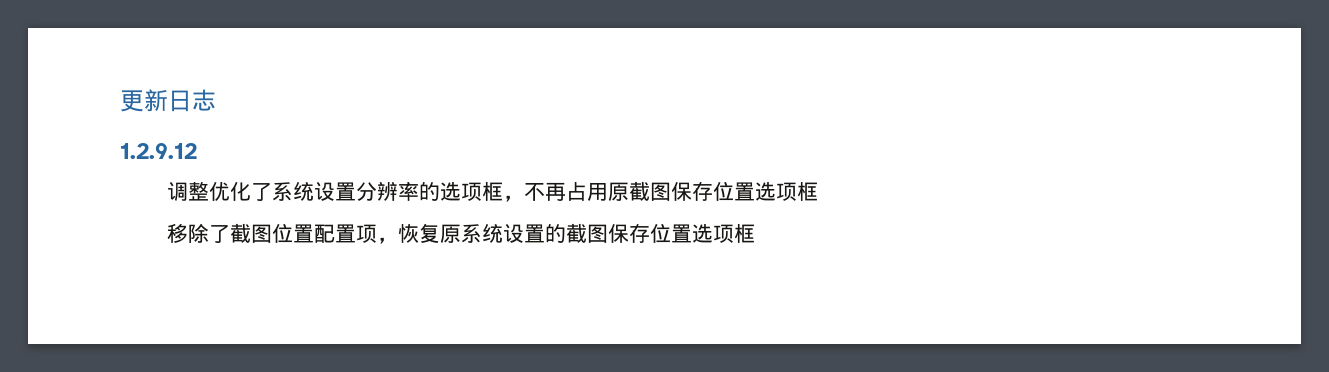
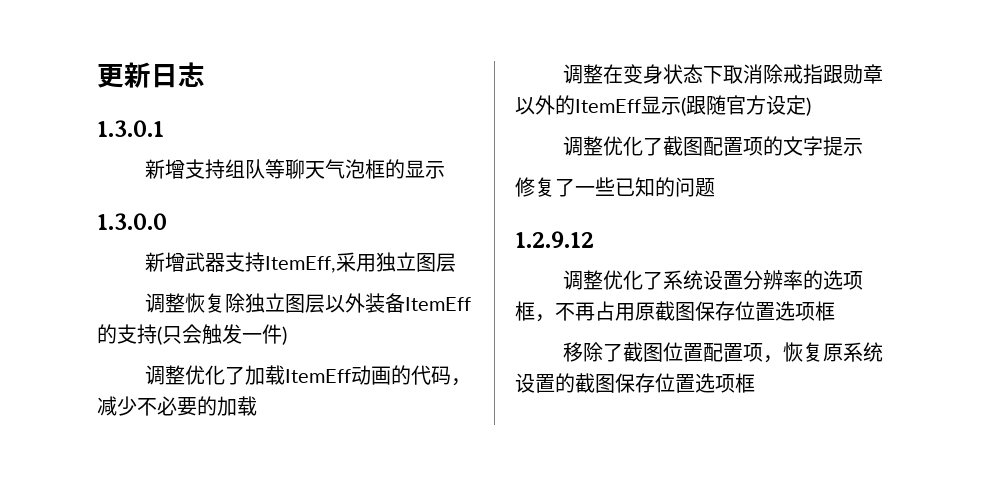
(216, 100) none -> [97,120,164,137] [145,159,446,179] [97,213,167,230] [145,252,457,273] [145,293,472,313] [97,324,287,345] [145,365,472,386] [97,396,257,416] [563,64,884,84] [515,95,811,116] [563,136,864,156] [515,177,715,197] // 1.3.0.1 // 新增支持组队等聊天气泡框的显示 // 1.3.0.0 // 新增武器支持ItemEff,采用独立图层 // 调整恢复除独立图层以外装备ItemEff的支持(只会触发一件) // 调整优化了加载ItemEff动画的代码，减少不必要的加载 // 调整在变身状态下取消除戒指跟勋章以外的ItemEff显示(跟随官方设定) // 调整优化了截图配置项的文字提示 // 修复了一些已知的问题

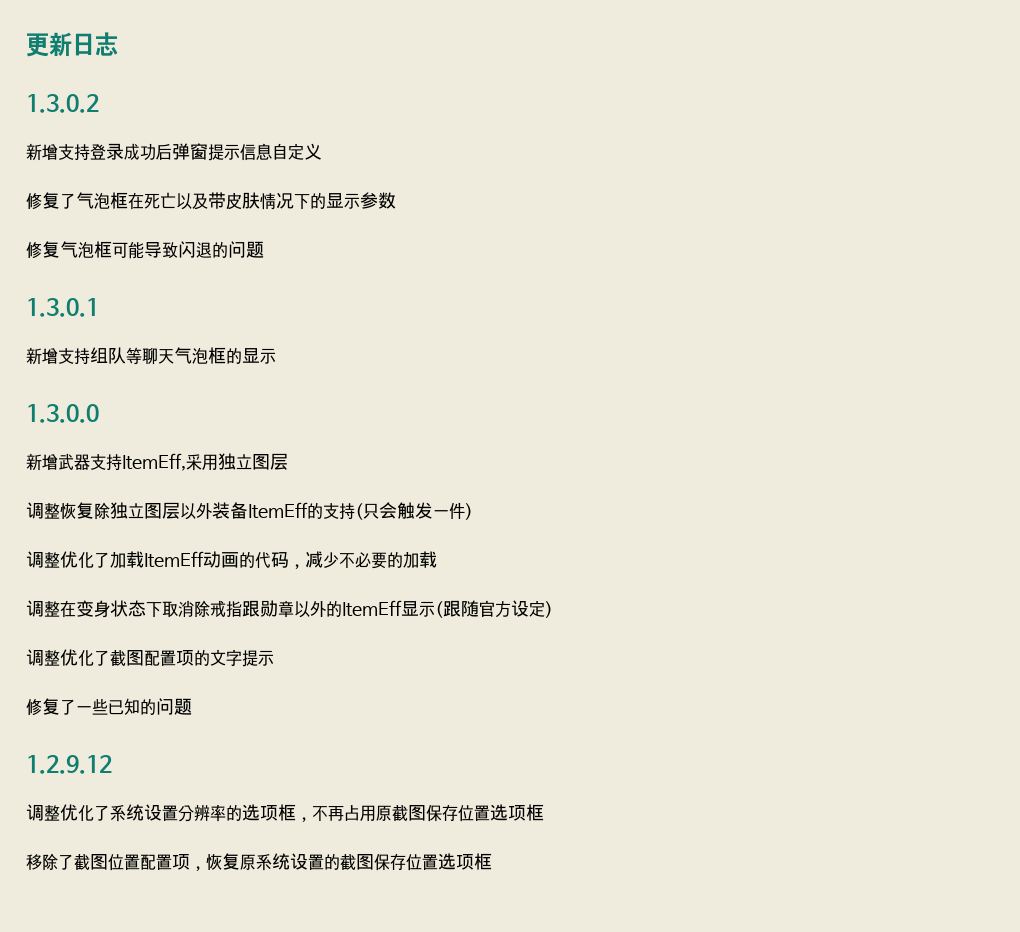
(205, 74) none -> [26,94,99,113] [26,143,322,161] [26,192,396,210] [26,241,264,259] // 1.3.0.2 // 新增支持登录成功后弹窗提示信息自定义 // 修复了气泡框在死亡以及带皮肤情况下的显示参数 // 修复气泡框可能导致闪退的问题

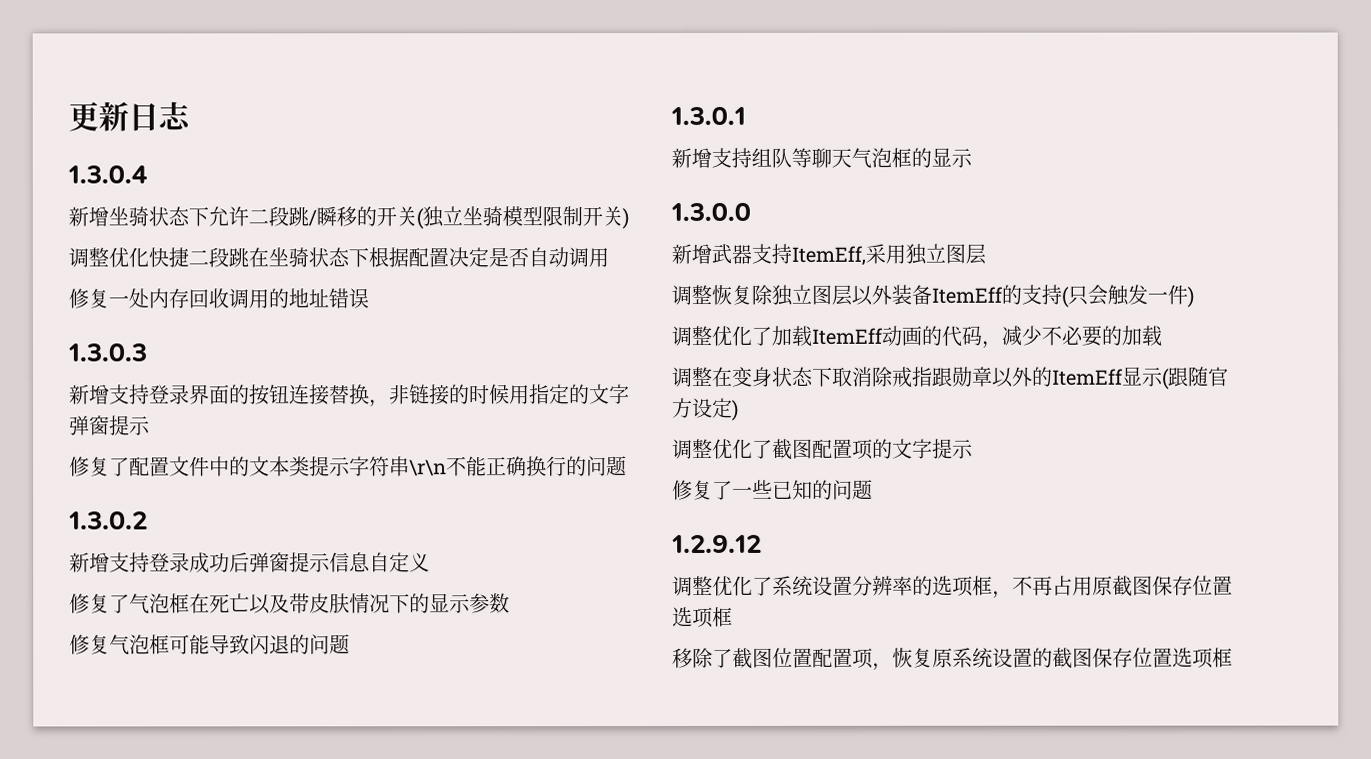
(118, 44) none -> [67,165,148,184] [68,206,629,230] [68,247,609,268] [68,288,369,309] [67,343,147,362] [69,384,630,408] [69,415,151,436] [69,456,627,477] // 1.3.0.4 // 新增坐骑状态下允许二段跳/瞬移的开关(独立坐骑模型限制开关) // 调整优化快捷二段跳在坐骑状态下根据配置决定是否自动调用 // 修复一处内存回收调用的地址错误 // 1.3.0.3 // 新增支持登录界面的按钮连接替换，非链接的时候用指定的文字弹窗提示 // 修复了配置文件中的文本类提示字符串\r\n不能正确换行的问题

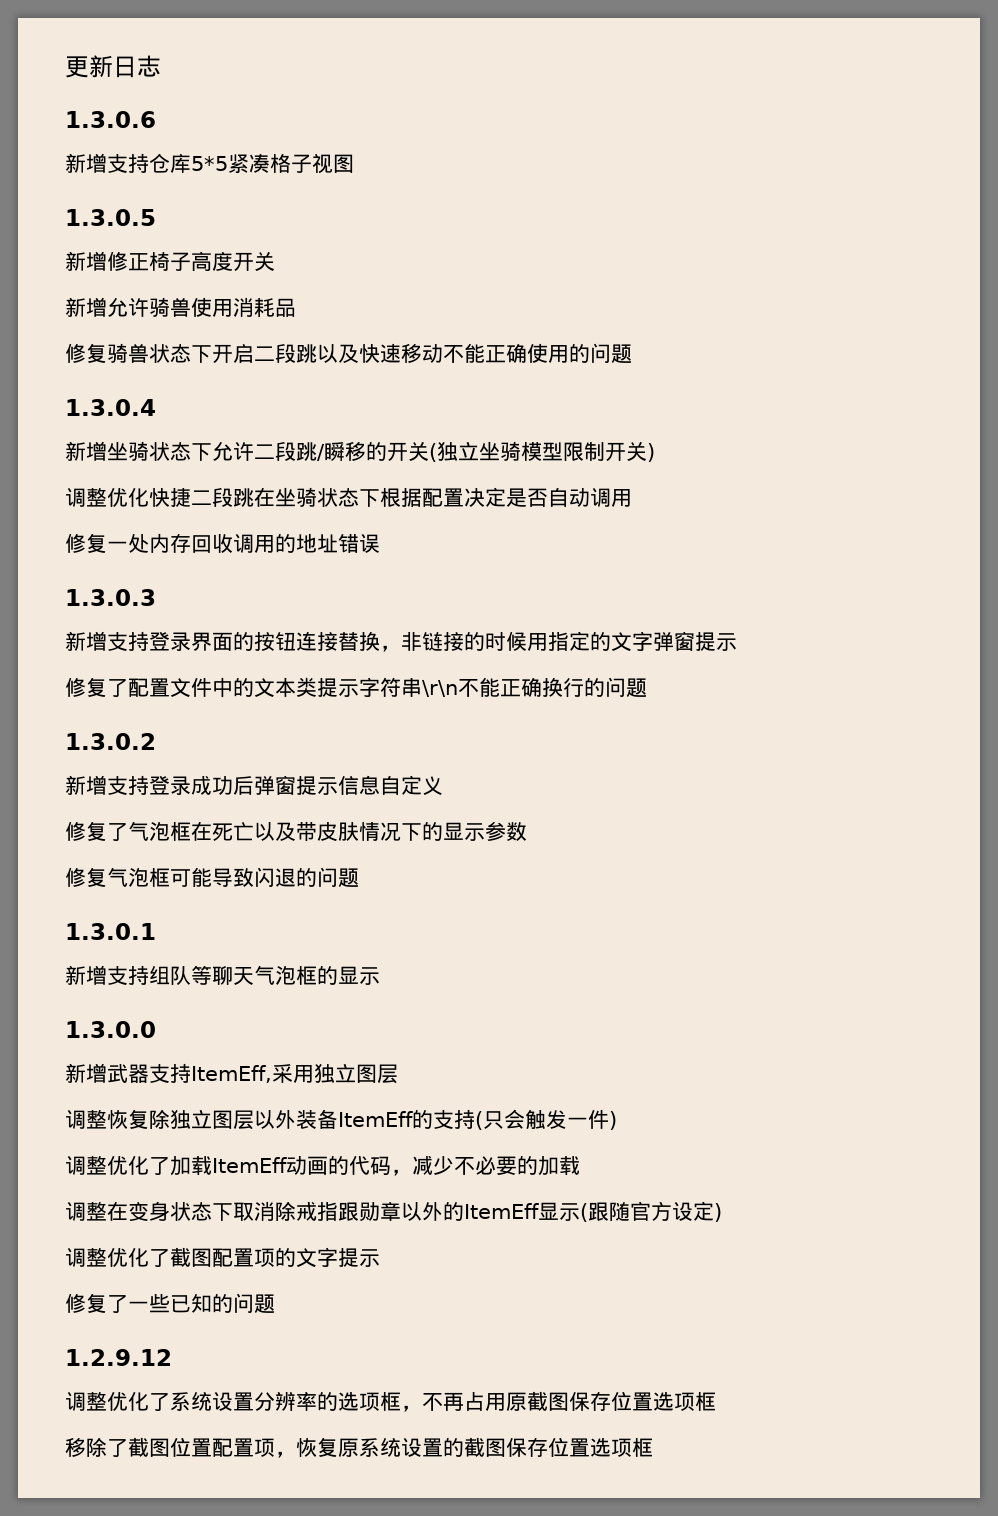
(192, 116) none -> [65,111,156,128] [65,153,354,174] [65,209,156,226] [65,251,275,272] [65,297,296,317] [65,343,632,364] // 1.3.0.6 // 新增支持仓库5*5紧凑格子视图 // 1.3.0.5 // 新增修正椅子高度开关 // 新增允许骑兽使用消耗品 // 修复骑兽状态下开启二段跳以及快速移动不能正确使用的问题

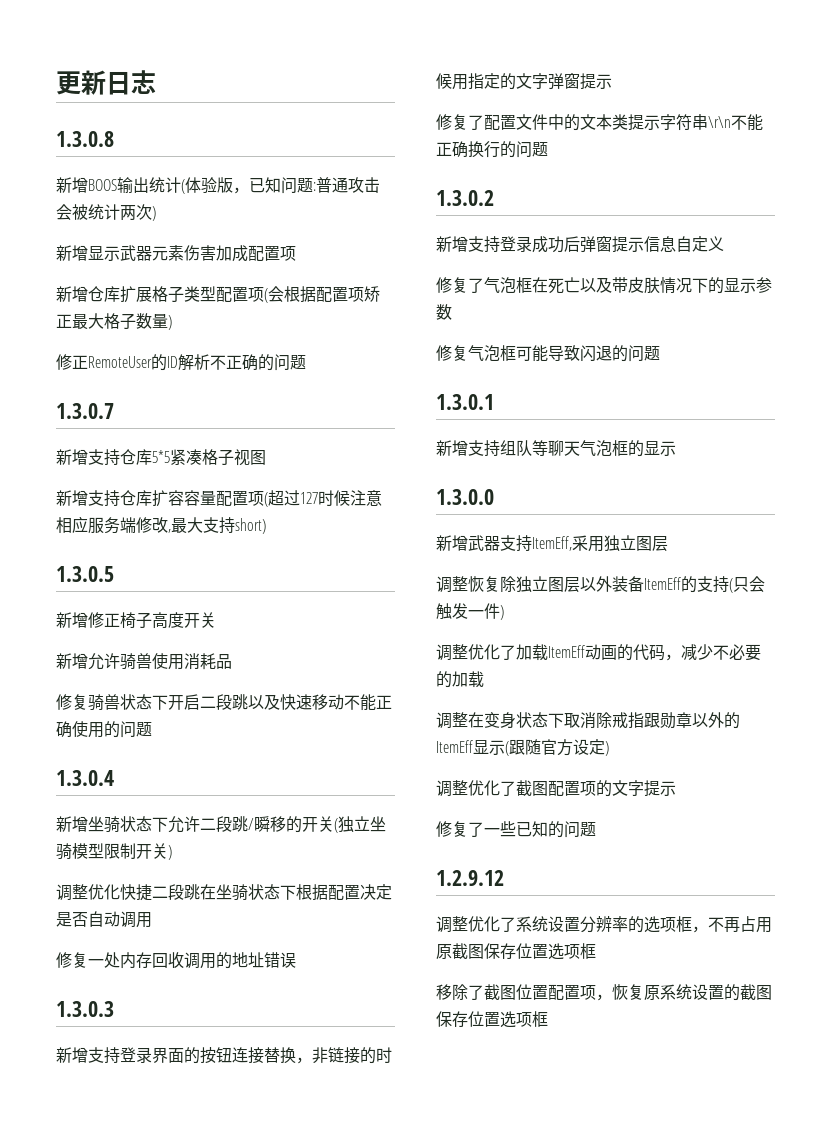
[65,111,156,128] 1.3.0.6 -> [56,131,114,147] [56,177,380,194] [56,204,156,221] [56,245,296,262] [56,286,380,303] [56,313,172,330] [56,354,306,371] [56,403,114,419] 1.3.0.8 // 新增BOOS输出统计(体验版，已知问题:普通攻击会被统计两次) // 新增显示武器元素伤害加成配置项 // 新增仓库扩展格子类型配置项(会根据配置项矫正最大格子数量) // 修正RemoteUser的ID解析不正确的问题 // 1.3.0.7
(354, 163) none -> [56,490,382,507] [56,516,266,534] // 新增支持仓库扩容容量配置项(超过127时候注意相应服务端修改,最大支持short)

